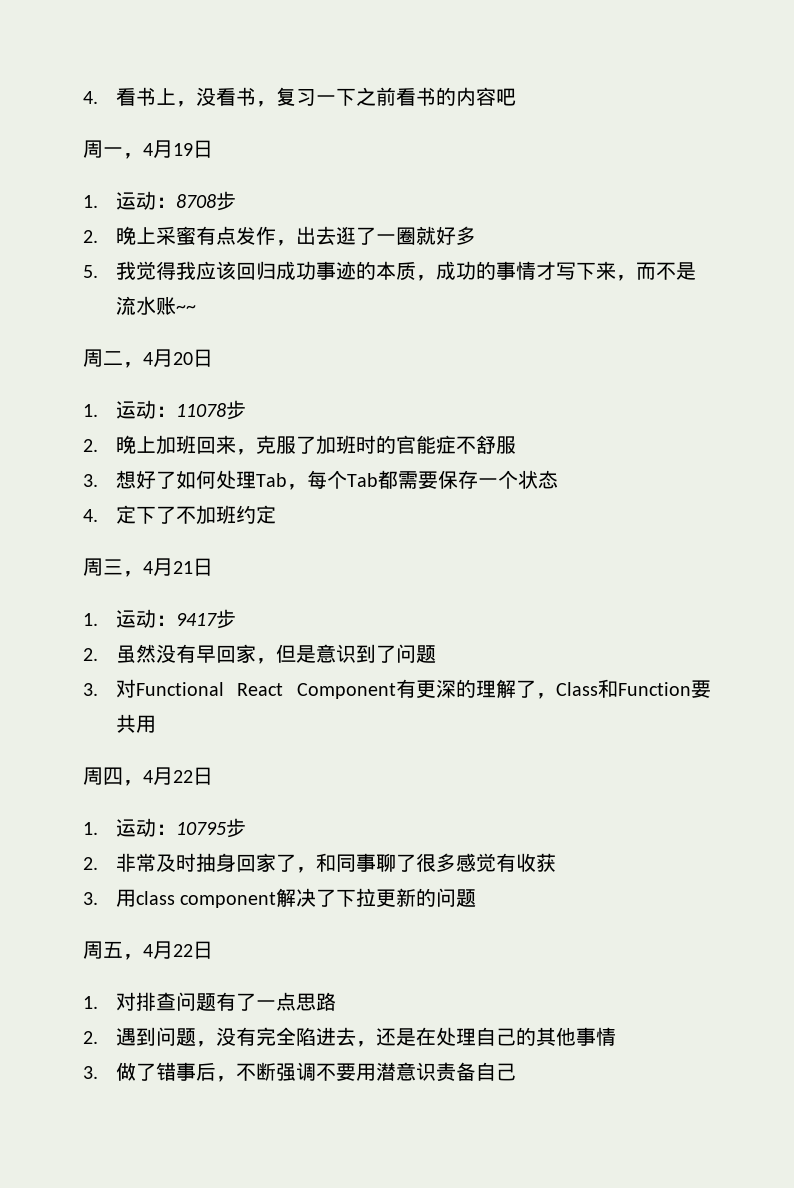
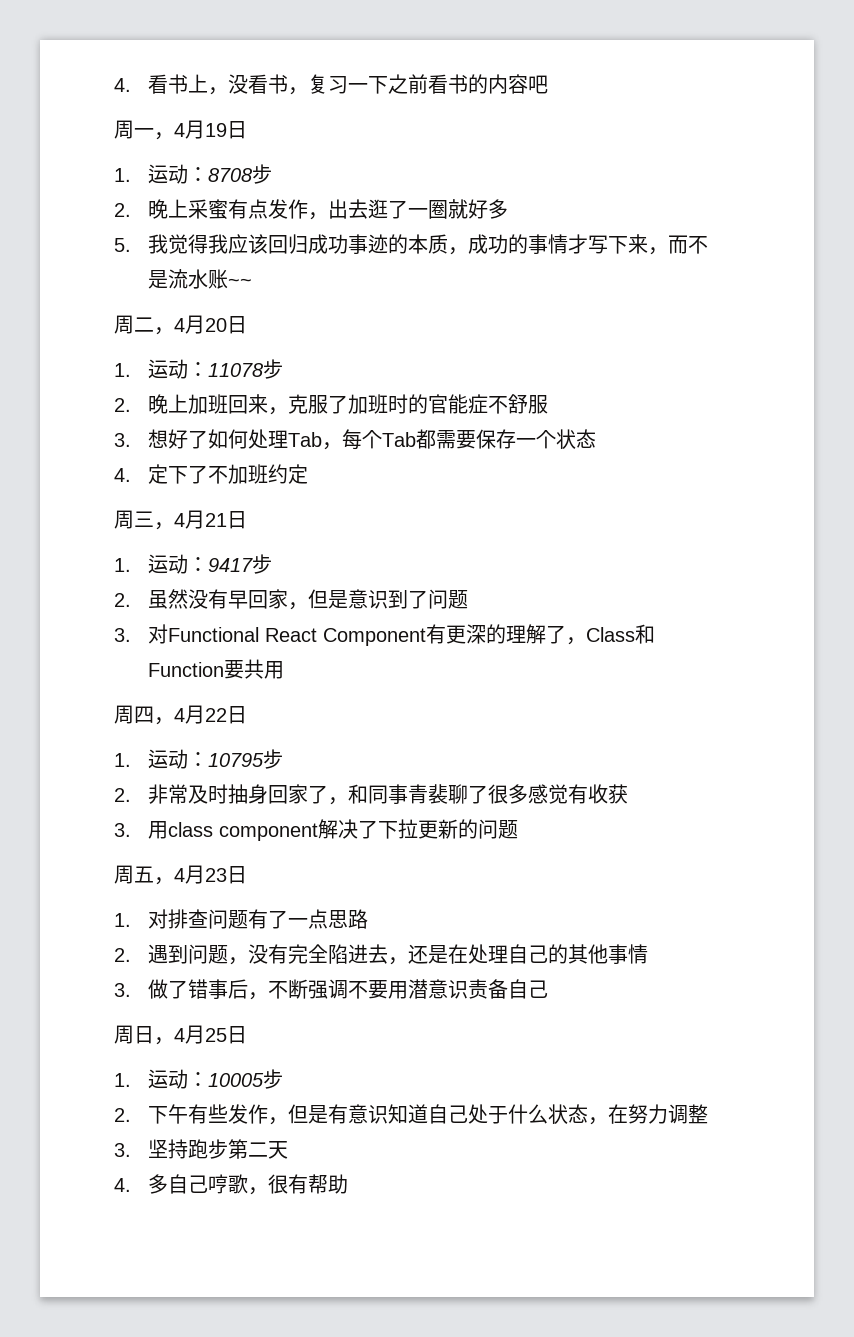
(376, 862) none -> [407,784,448,804] 青裴
[173,944,193,957] 22 -> [205,868,227,882] 23
(516, 1072) none -> [114,1025,247,1045] [114,1069,283,1089] [114,1104,708,1125] [114,1139,288,1159] [114,1174,348,1195] // 周日，4月25日 // 1.运动：10005步 // 2.下午有些发作，但是有意识知道自己处于什么状态，在努力调整 // 3.坚持跑步第二天 // 4.多自己哼歌，很有帮助

